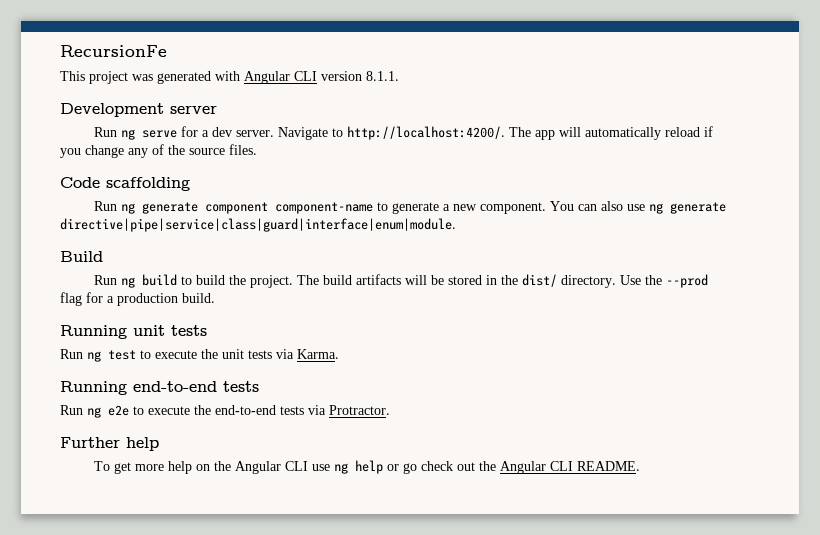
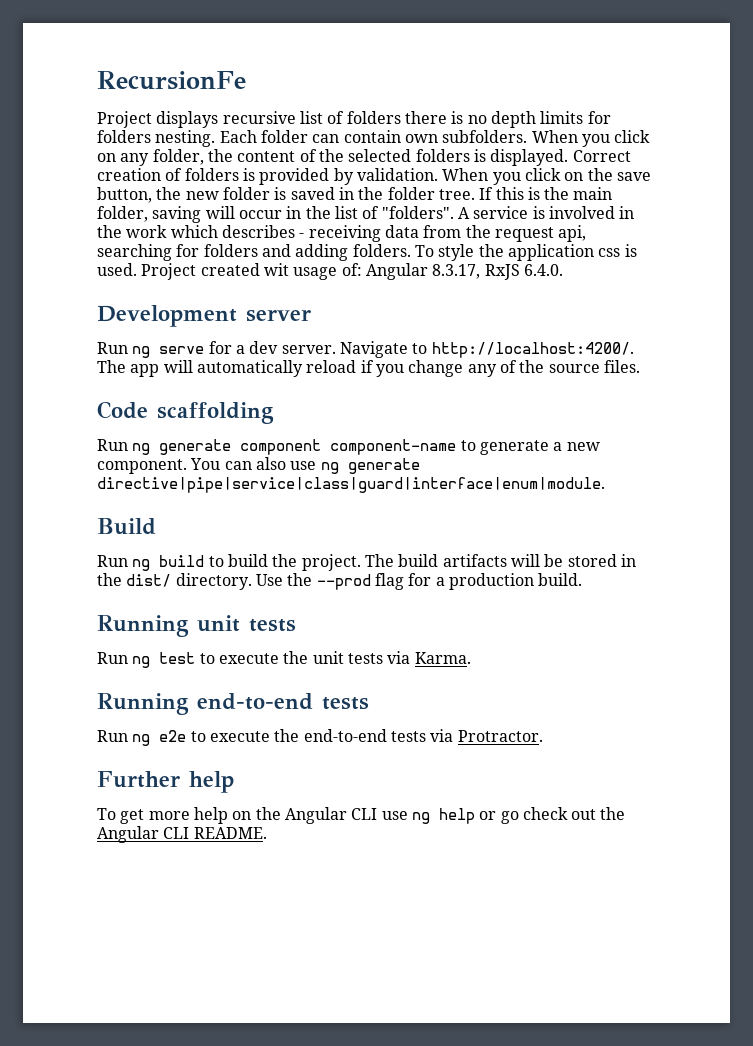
[60,71,399,84] This project was generated with Angular CLI version 8.1.1. -> [97,111,611,128] [97,130,651,147] [97,149,631,166] [97,168,651,185] [97,187,613,203] [97,206,635,223] [97,225,587,242] [97,244,637,261] [97,263,563,280] Project displays recursive list of folders there is no depth limits for folders nesting. Each folder can contain own subfolders. When you click on any folder, the content of the selected folders is displayed. Correct creation of folders is provided by validation. When you click on the save button, the new folder is saved in the folder tree. If this is the main folder, saving will occur in the list of "folders". A service is involved in the work which describes - receiving data from the request api, searching for folders and adding folders. To style the application css is used. Project created wit usage of: Angular 8.3.17, RxJS 6.4.0.

